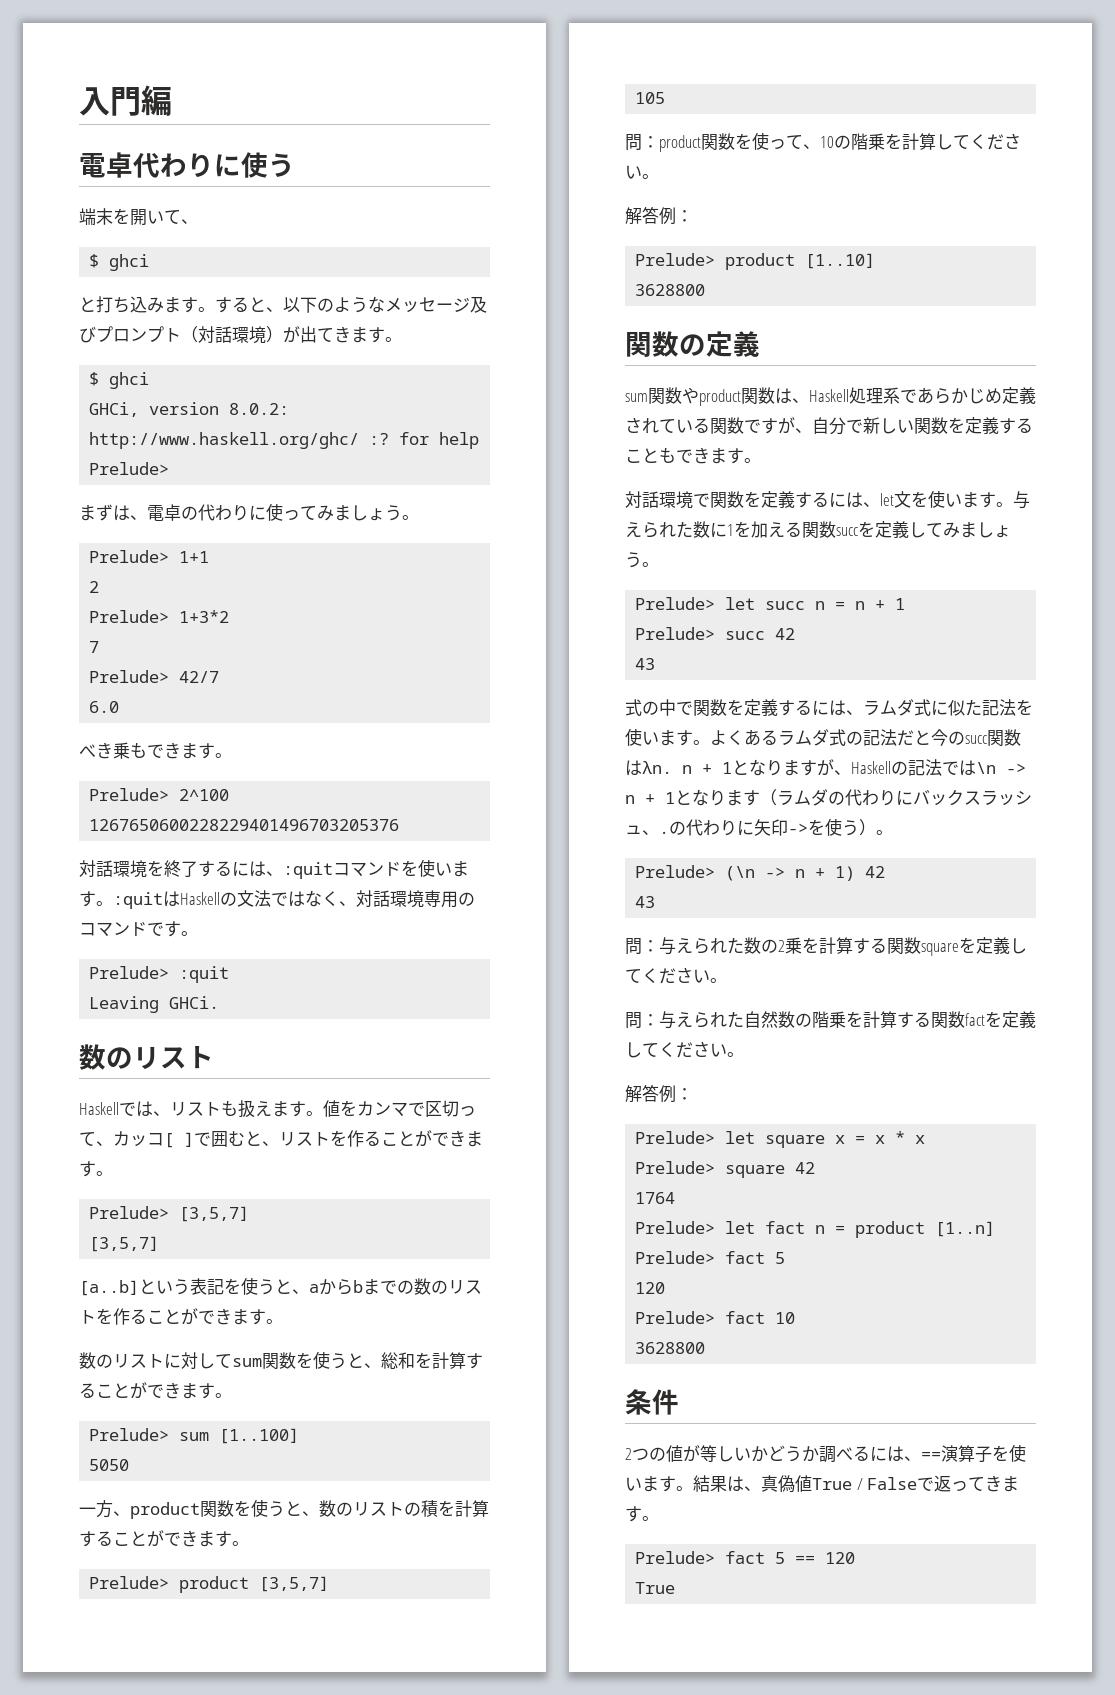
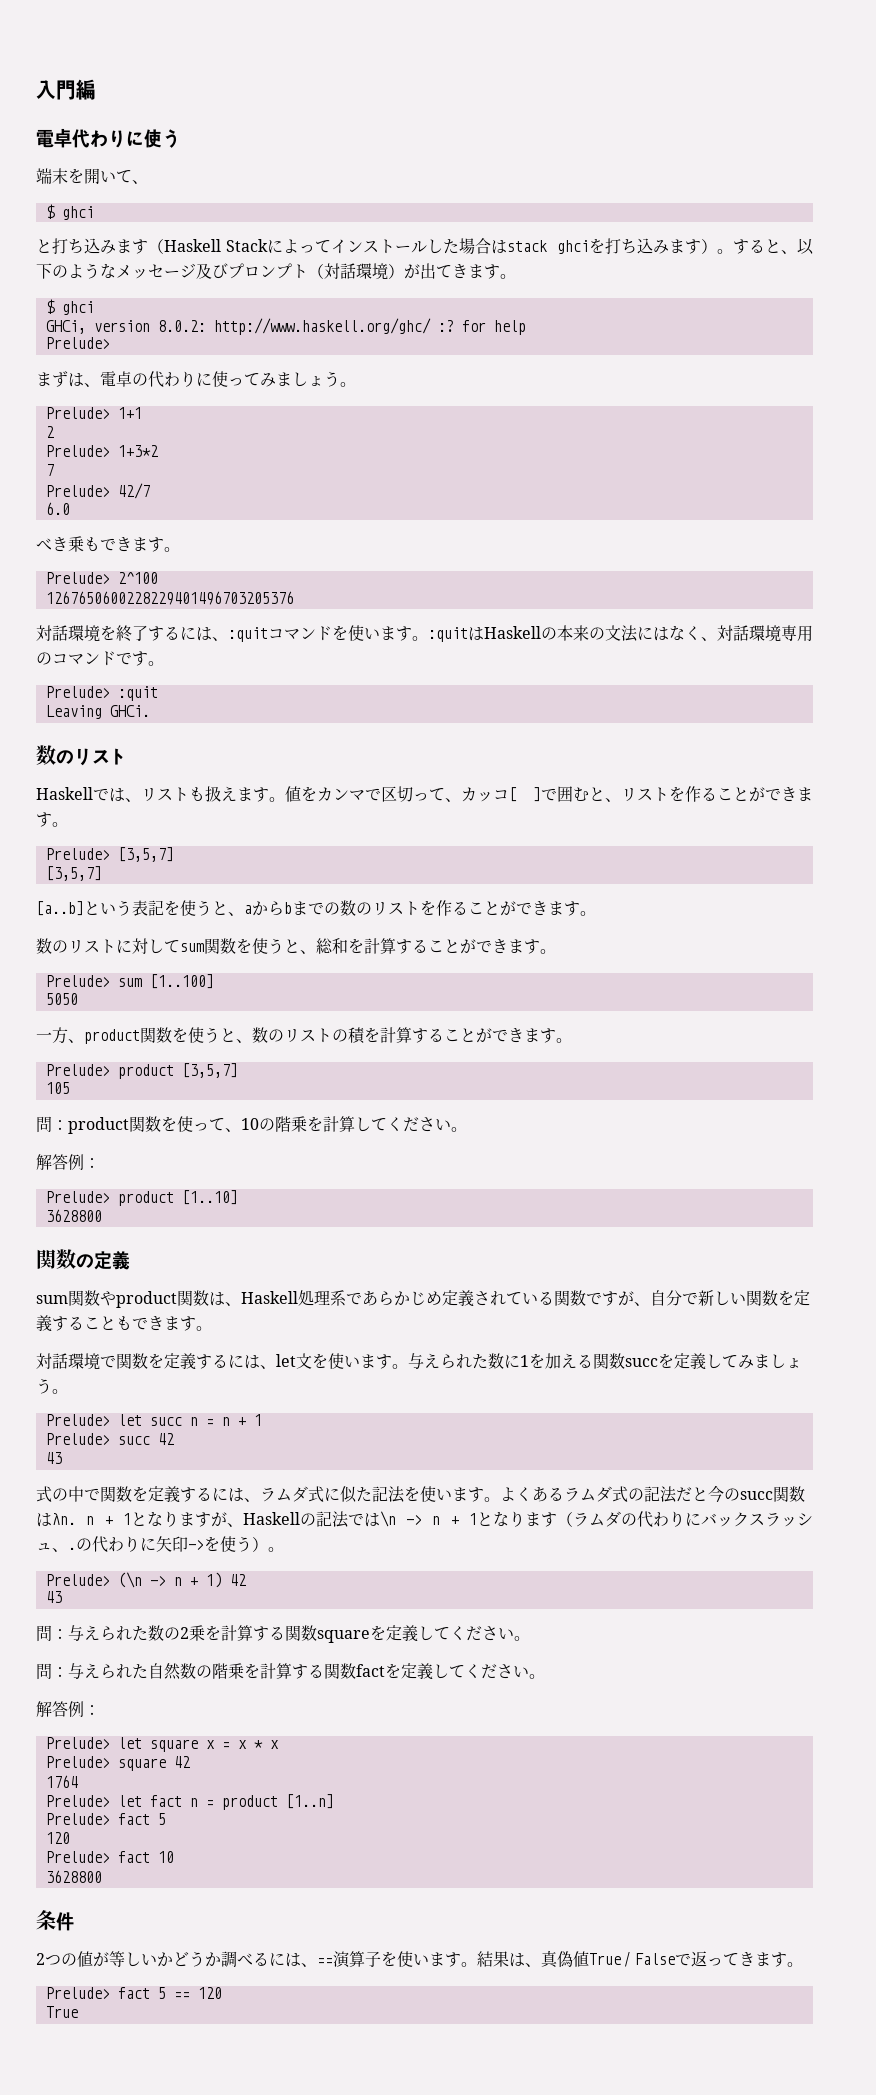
(198, 305) none -> [148,238,717,254] （Haskell Stackによってインストールした場合はstack ghciを打ち込みます）
[237,890,288,907] 文法で -> [557,625,653,642] 本来の文法に

